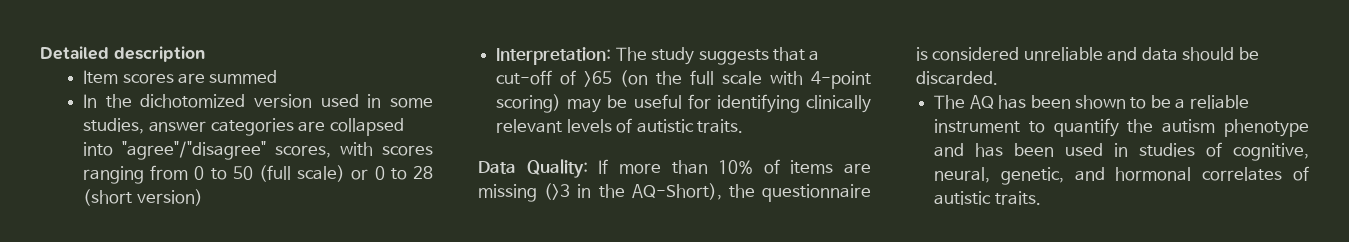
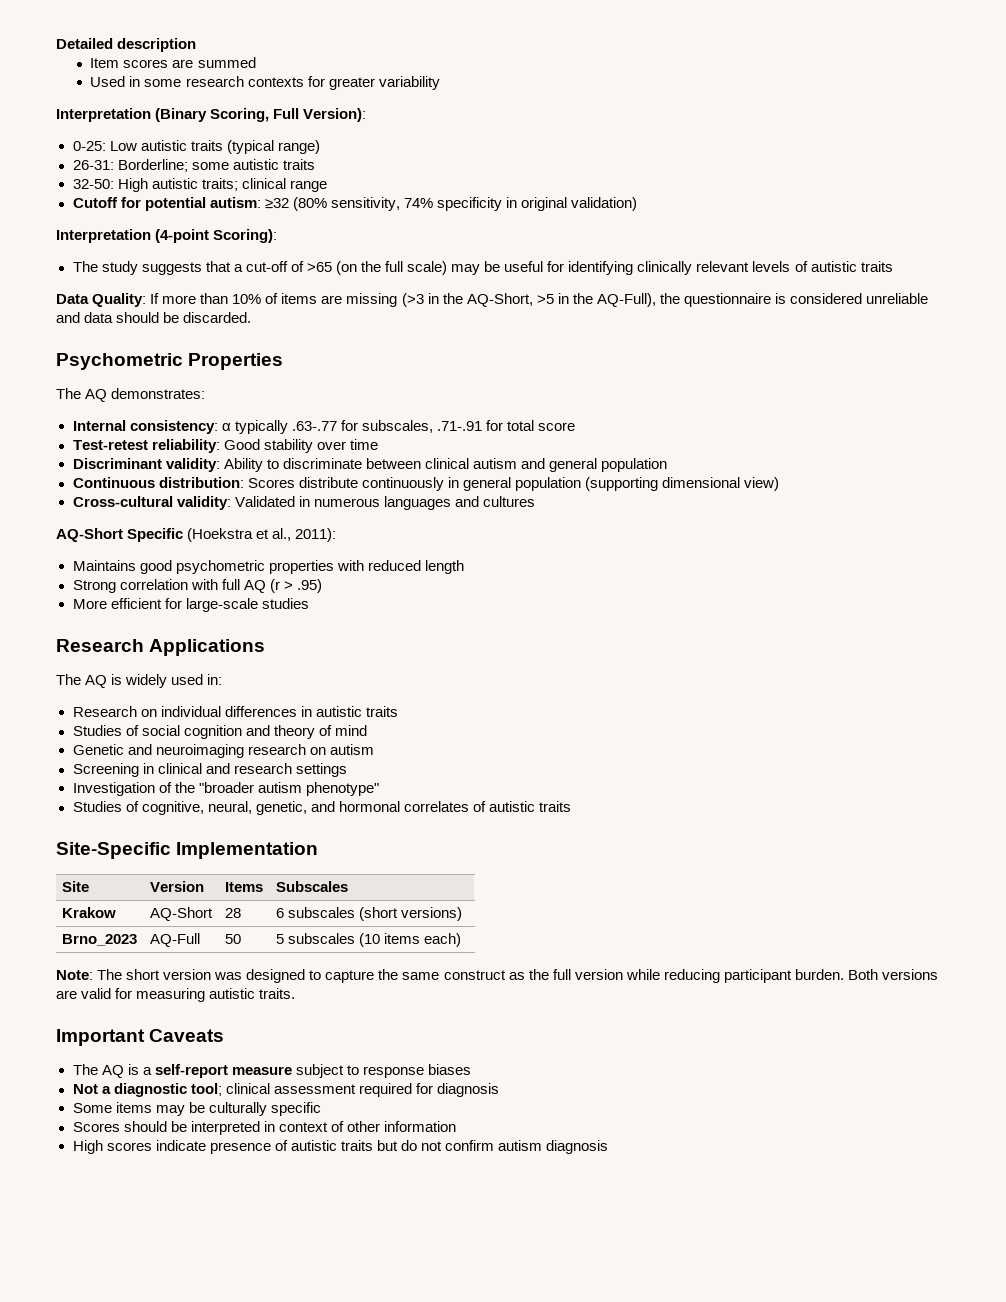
[83,94,434,108] [83,118,404,136] [83,141,434,160] [83,165,433,184] [83,189,203,206] [496,47,612,65] In the dichotomized version used in some studies, answer categories are collapsed into "agree"/"disagree" scores, with scores ranging from 0 to 50 (full scale) or 0 to 28 (short version) // Interpretation: -> [90,76,440,90] [56,108,367,122] [72,140,320,154] [72,159,315,172] [72,178,327,192] [72,197,638,211] [56,229,278,243] Used in some research contexts for greater variability // Interpretation (Binary Scoring, Full Version): // 0-25: Low autistic traits (typical range) // 26-31: Borderline; some autistic traits // 32-50: High autistic traits; clinical range // Cutoff for potential autism: ≥32 (80% sensitivity, 74% specificity in original validation) // Interpretation (4-point Scoring): //
[722,71,871,89] [496,94,562,113] scale with 4-point scoring) -> [407,261,448,275] scale)
[696,119,743,133] traits. -> [860,261,893,272] traits
[631,183,722,200] AQ-Short), -> [466,293,656,307] AQ-Short, >5 in the AQ-Full),
[934,95,1249,109] [934,118,1309,137] [934,143,1196,157] // The AQ has been shown to be a reliable instrument to quantify the autism phenotype and has been used in studies -> [56,353,284,370] [56,388,206,402] [72,420,576,434] [72,439,378,453] [72,458,667,472] [72,477,779,491] [72,496,535,510] [56,528,337,542] [72,560,464,574] [72,579,322,593] [72,598,309,612] [56,639,266,656] [56,674,223,688] [72,706,398,717] [72,725,367,739] [72,744,374,758] [72,763,347,777] [72,782,379,796] [72,801,122,812] // Psychometric Properties // The AQ demonstrates: // Internal consistency: α typically .63-.77 for subscales, .71-.91 for total score // Test-retest reliability: Good stability over time // Discriminant validity: Ability to discriminate between clinical autism and general population // Continuous distribution: Scores distribute continuously in general population (supporting dimensional view) // Cross-cultural validity: Validated in numerous languages and cultures // AQ-Short Specific (Hoekstra et al., 2011): // Maintains good psychometric properties with reduced length // Strong correlation with full AQ (r > .95) // More efficient for large-scale studies // Research Applications // The AQ is widely used in: // Research on individual differences in autistic traits // Studies of social cognition and theory of mind // Genetic and neuroimaging research on autism // Screening in clinical and research settings // Investigation of the "broader autism phenotype" // Studies
[994,191,1041,205] traits. -> [539,801,571,812] [56,842,319,859] [62,881,90,892] [150,881,205,892] [225,882,264,892] [276,881,349,892] [62,907,117,918] [150,907,214,921] [225,908,242,918] [276,907,463,921] [62,934,138,946] [150,933,201,947] [225,934,242,944] [276,933,462,947] [56,969,938,983] [56,988,296,1002] [56,1029,225,1046] [72,1064,471,1078] [72,1083,499,1097] [72,1102,321,1116] [72,1121,456,1135] [72,1140,609,1154] traits // Site-Specific Implementation // Site | Version | Items | Subscales // Krakow | AQ-Short | 28 | 6 subscales (short versions) // Brno_2023 | AQ-Full | 50 | 5 subscales (10 items each) // Note: The short version was designed to capture the same construct as the full version while reducing participant burden. Both versions are valid for measuring autistic traits. // Important Caveats // The AQ is a self-report measure subject to response biases // Not a diagnostic tool; clinical assessment required for diagnosis // Some items may be culturally specific // Scores should be interpreted in context of other information // High scores indicate presence of autistic traits but do not confirm autism diagnosis

